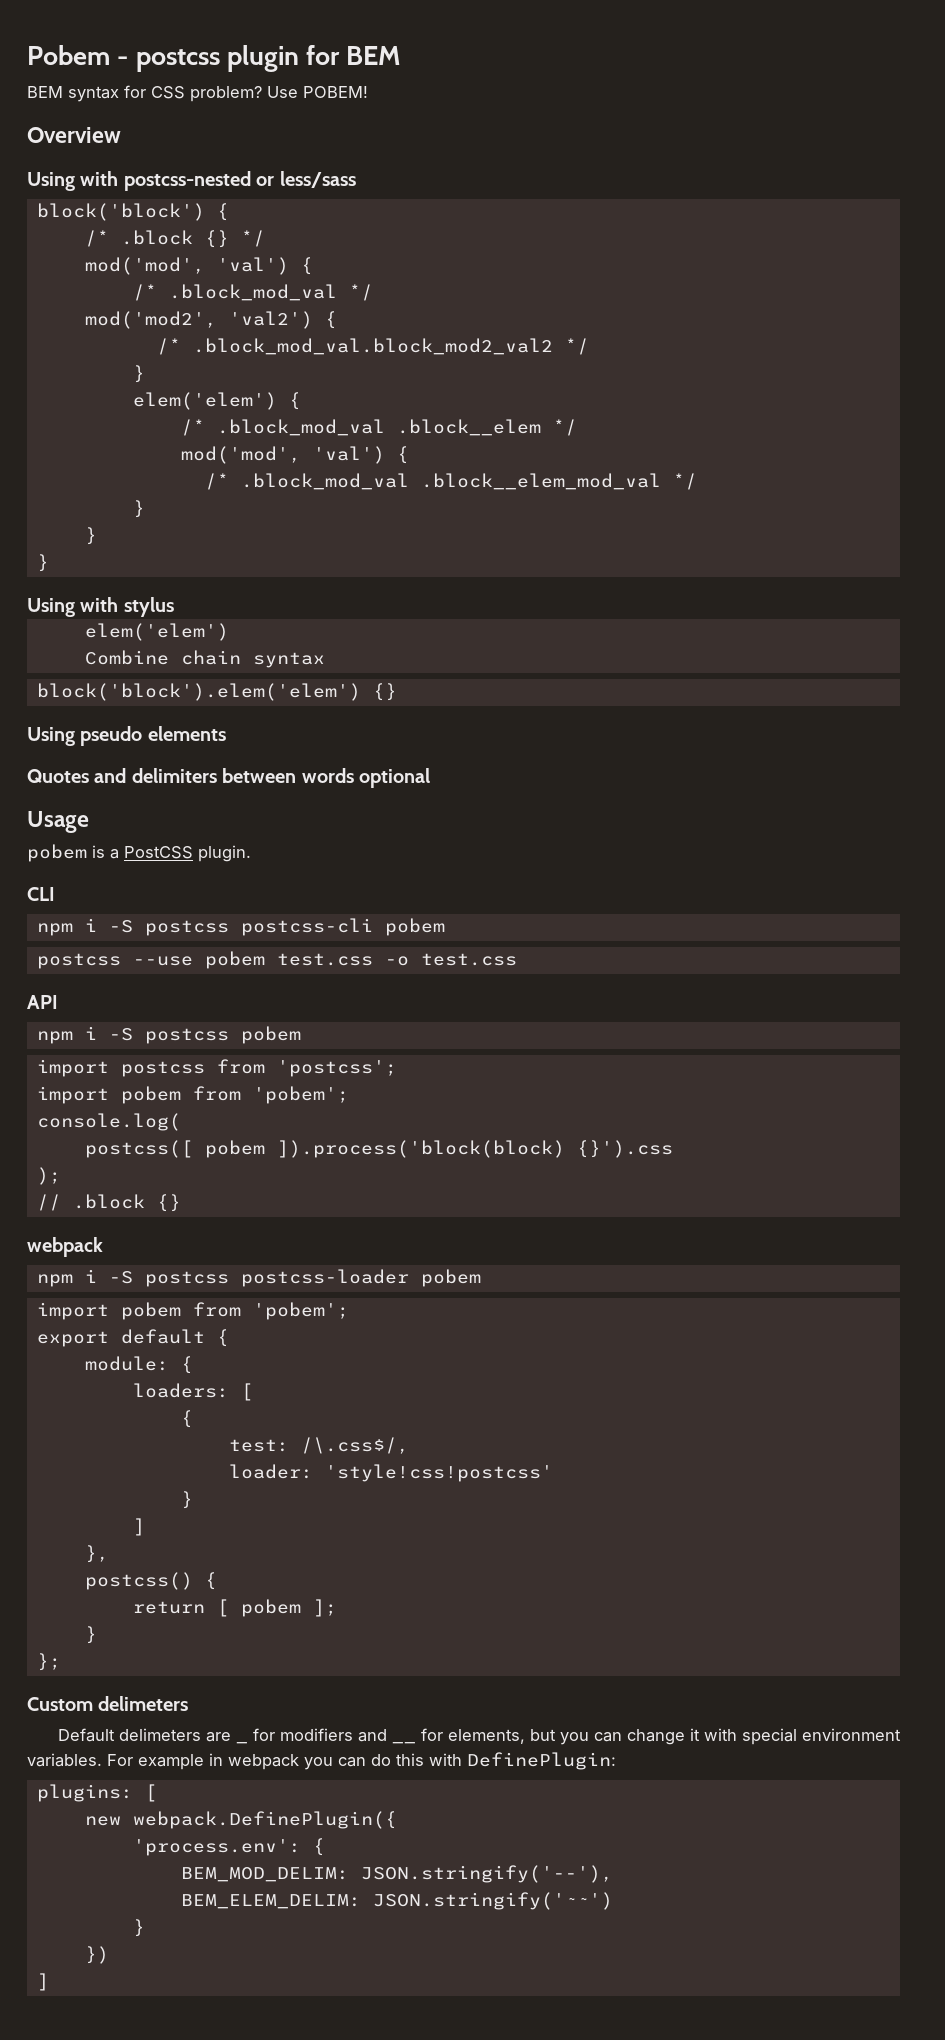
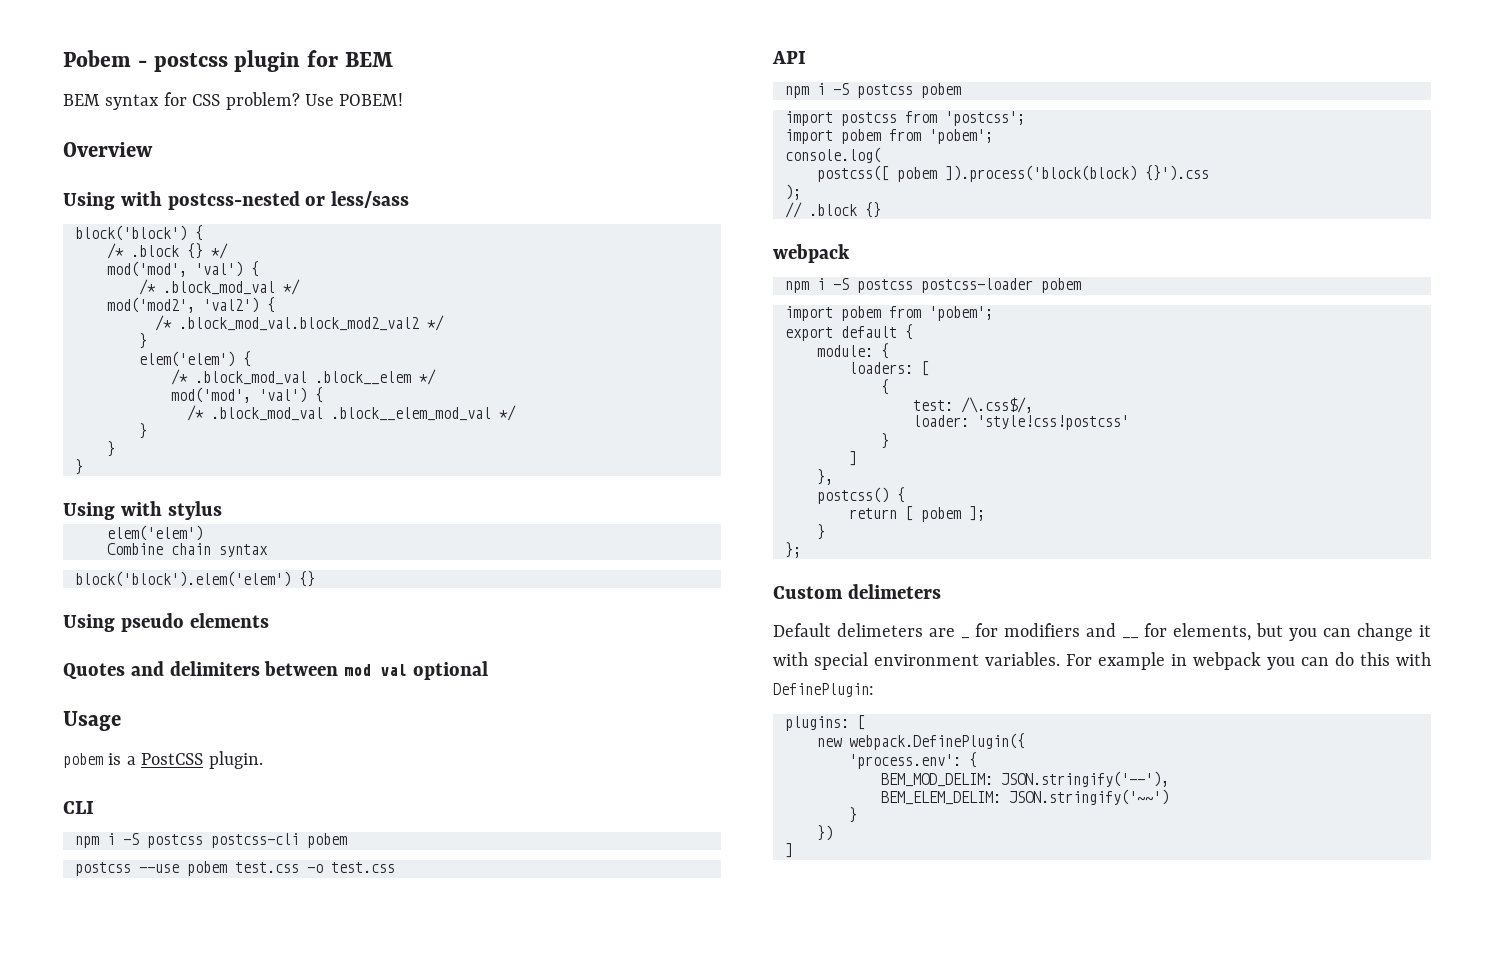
[301,768,354,783] words -> [344,664,408,676] mod val

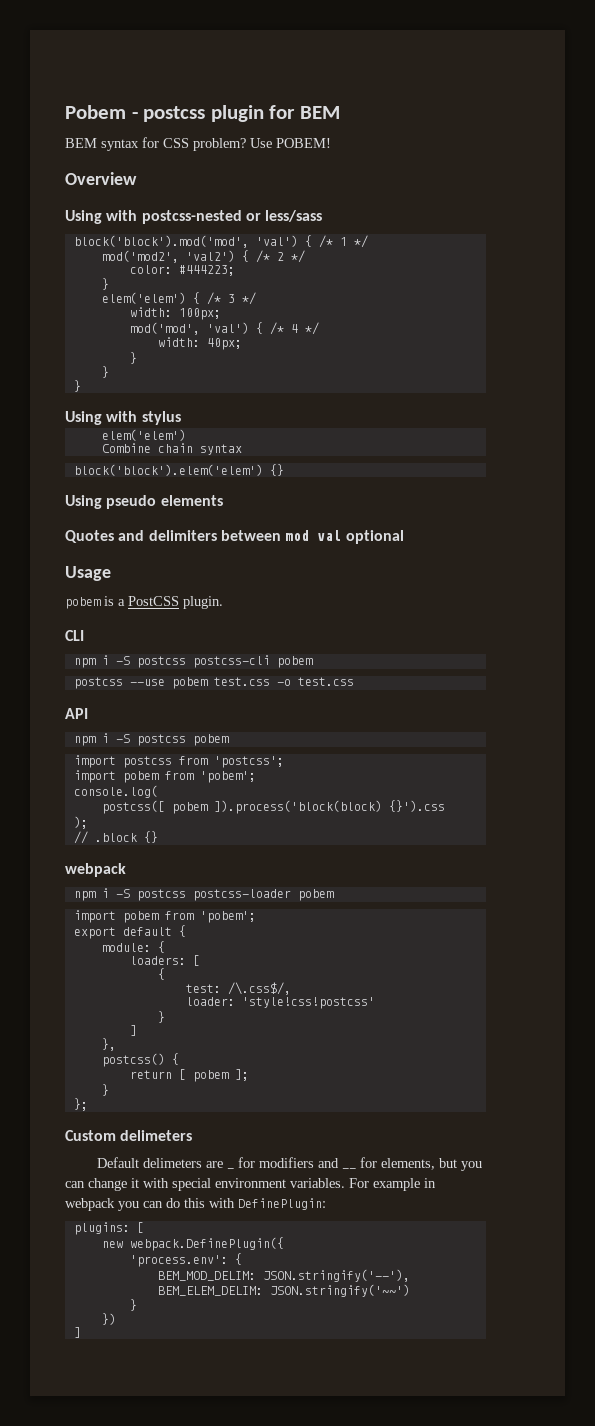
[75,225,203,241] [107,243,228,259] [107,261,259,277] [139,279,275,295] block('block') { // /* .block {} */ // mod('mod', 'val') { // /* .block_mod_val -> [73,235,347,248] block('block').mod('mod', 'val') { /* 1
[155,315,444,331] [139,333,147,349] [139,351,251,367] [171,369,436,385] [171,387,323,403] [187,405,516,421] // /* .block_mod_val.block_mod2_val2 */ // } // elem('elem') { // /* .block_mod_val .block__elem */ // mod('mod', 'val') { // /* .block_mod_val .block__elem_mod_val */ -> [255,250,305,263] [129,265,235,276] [101,278,109,290] [101,292,256,305] [129,307,221,320] [129,322,319,335] [157,337,242,350] /* 2 */ // color: #444223; // } // elem('elem') { /* 3 */ // width: 100px; // mod('mod', 'val') { /* 4 */ // width: 40px;

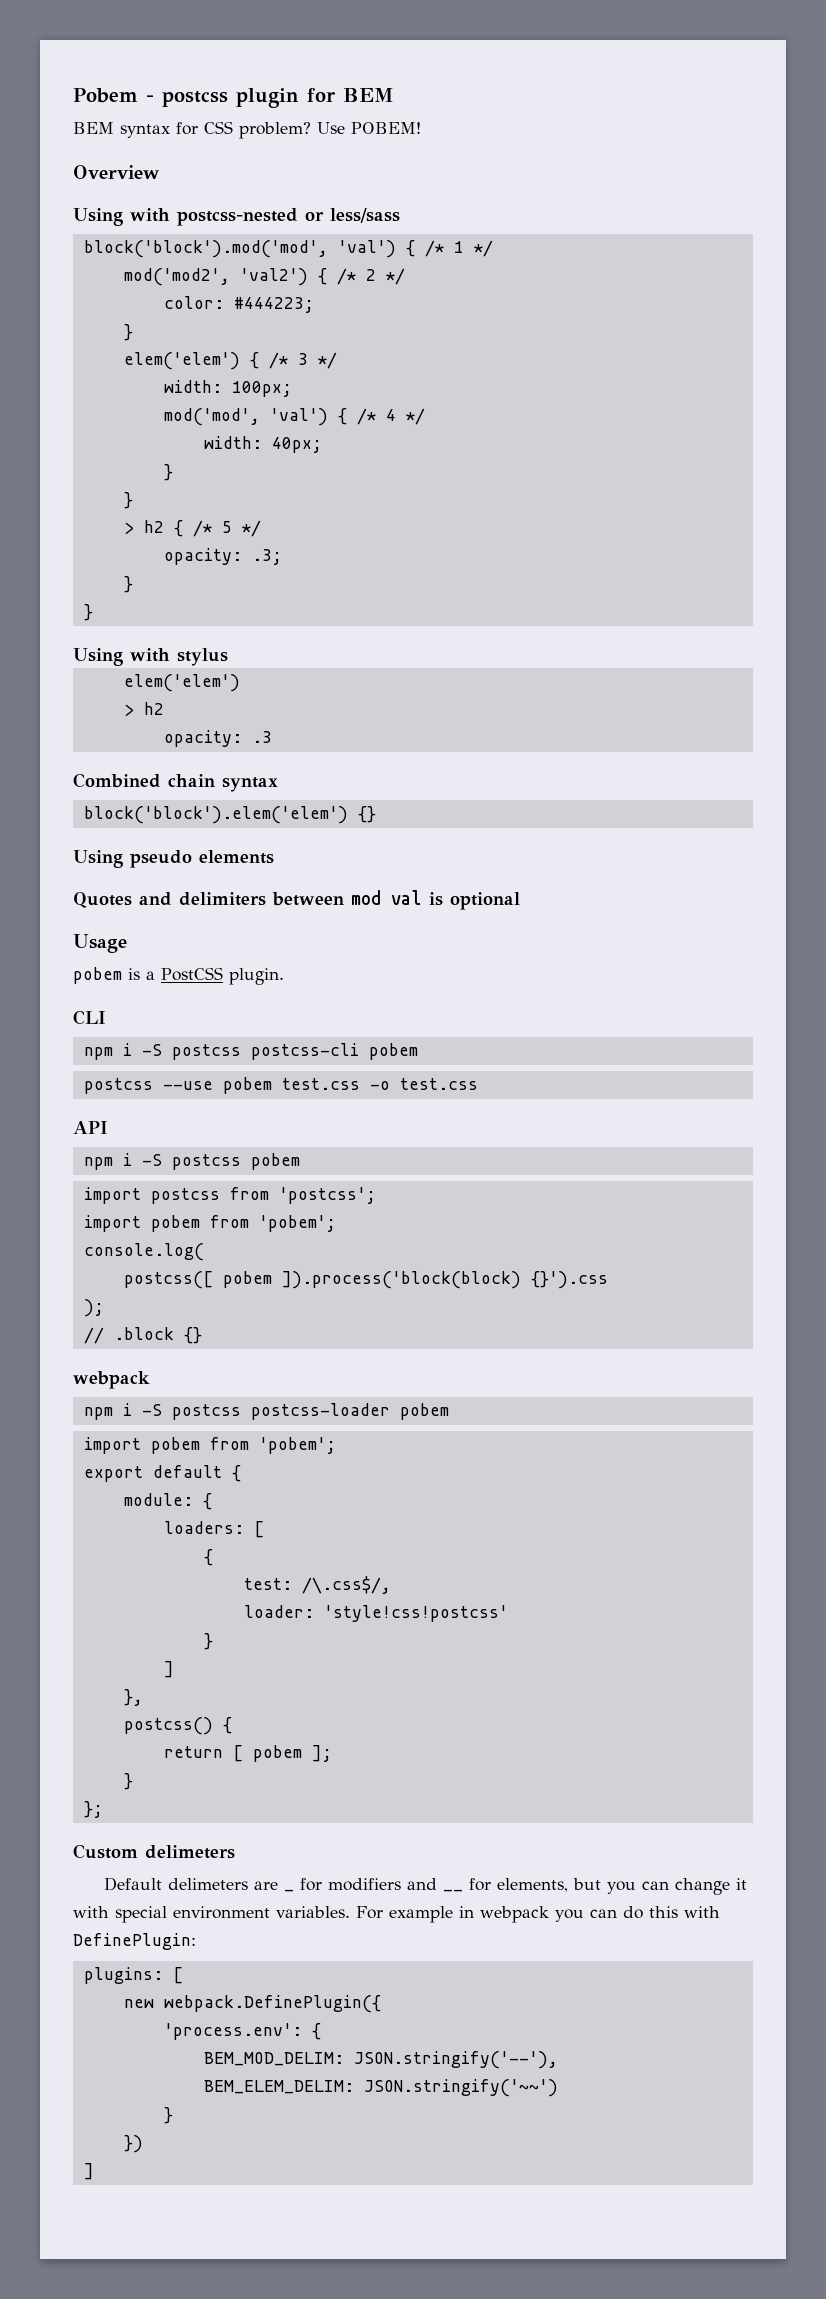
(109, 372) none -> [123,520,261,537] [163,548,282,565] [123,576,133,593] // > h2 { /* 5 */ // opacity: .3; // }
[101,443,151,453] Combine -> [123,702,164,716] [163,730,272,747] [73,773,161,788] > h2 // opacity: .3 // Combined
(342, 535) none -> [429,892,443,906] is

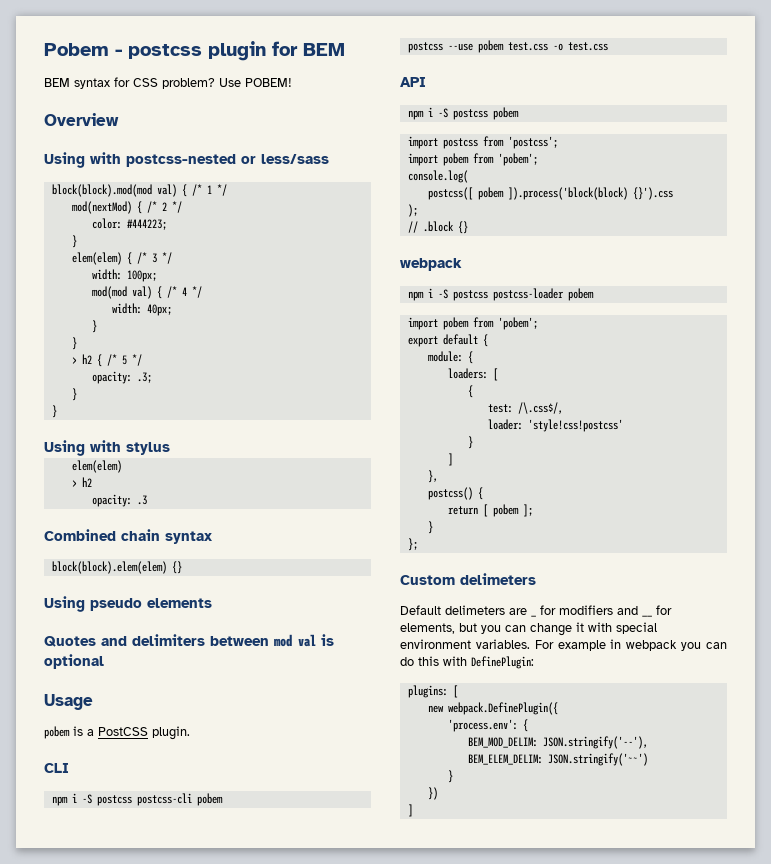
[83,240,396,258] block('block').mod('mod', 'val') -> [51,184,177,197] block(block).mod(mod val)
[123,268,308,286] mod('mod2', 'val2') -> [71,201,132,214] mod(nextMod)
[123,352,240,370] elem('elem') -> [71,252,122,265] elem(elem)
[163,408,328,426] mod('mod', 'val') -> [91,286,152,299] mod(mod val)
[123,674,240,692] elem('elem') -> [71,460,122,473] elem(elem)
[83,806,348,824] block('block').elem('elem') -> [51,561,167,574] block(block).elem(elem)

